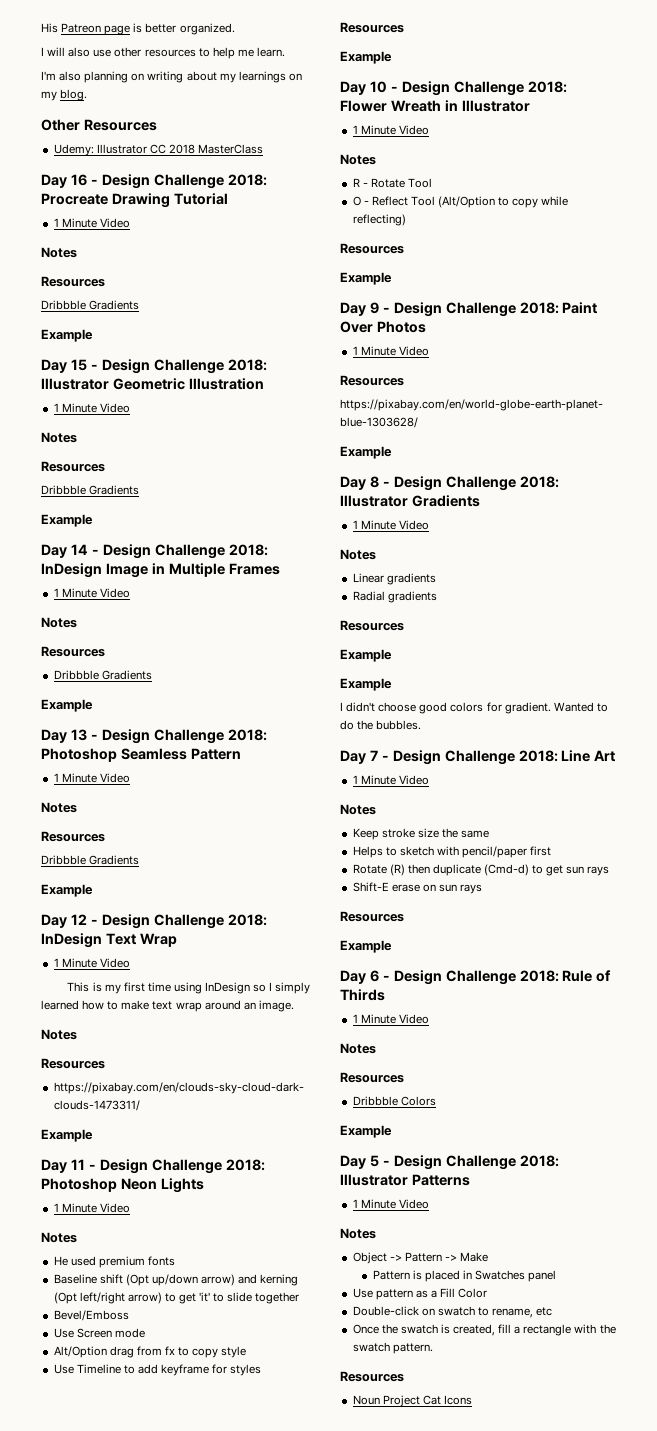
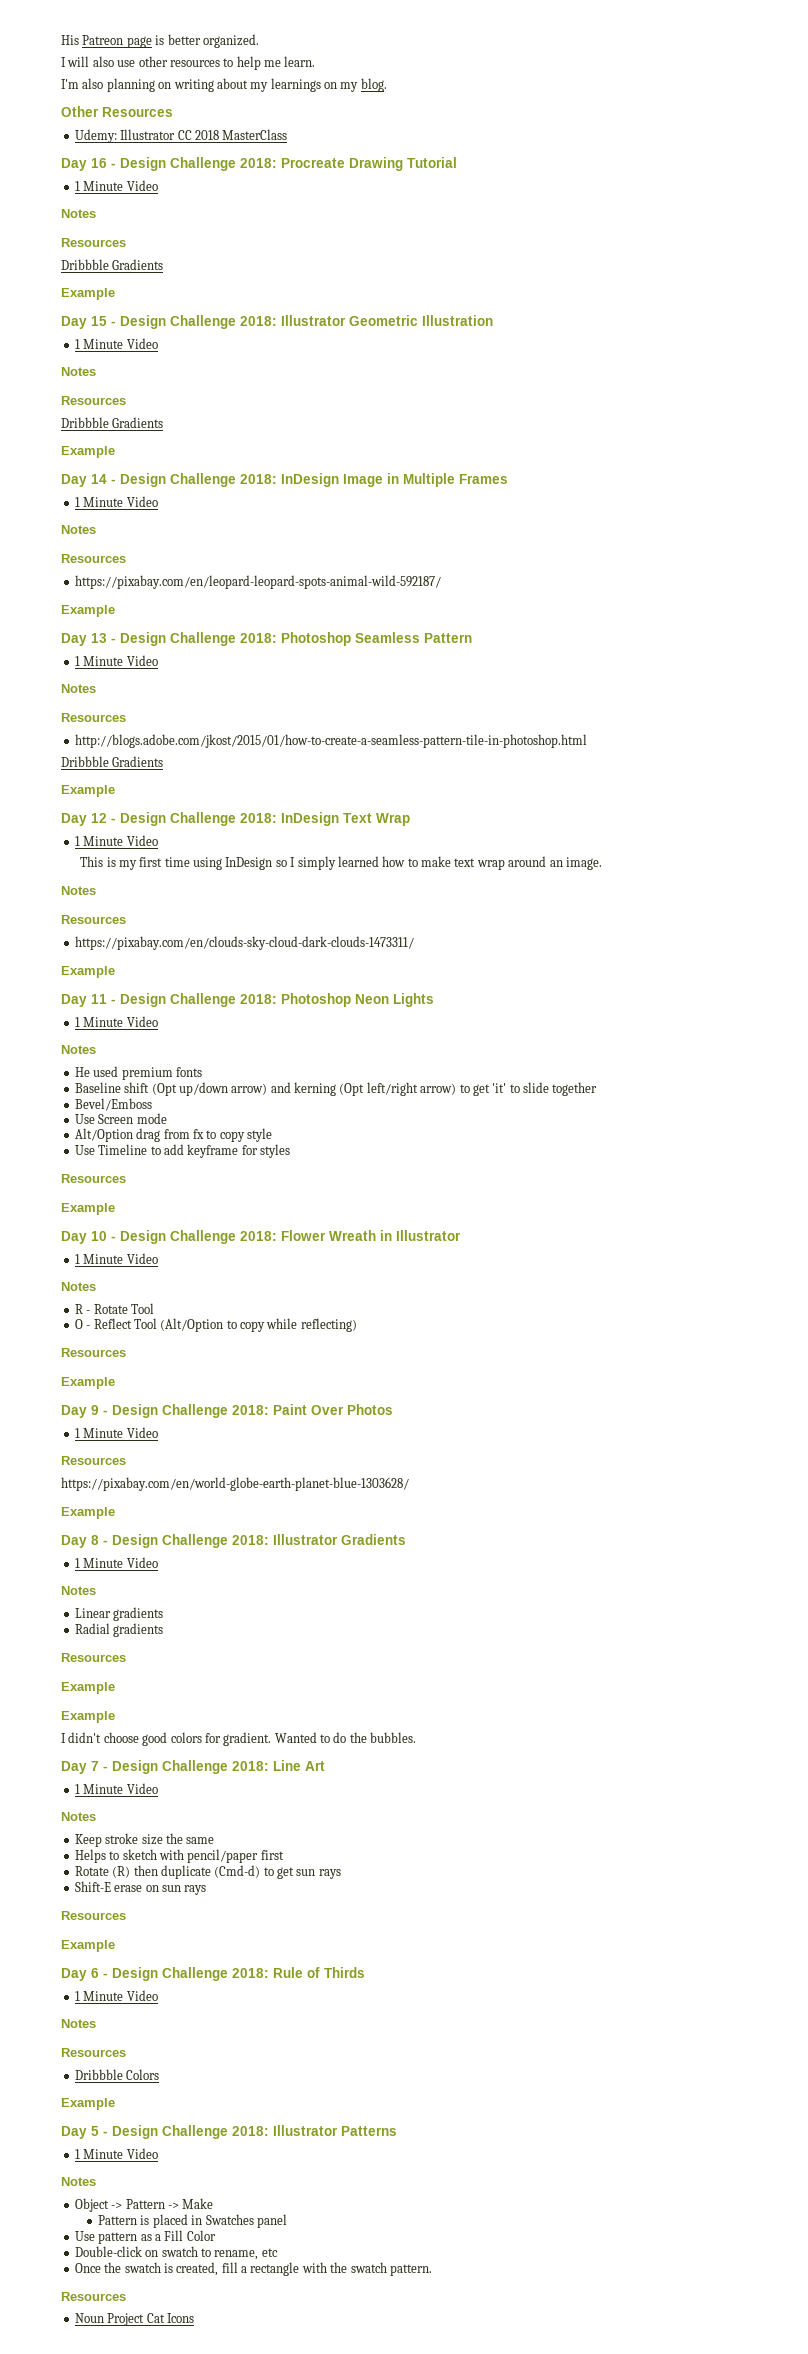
[53,670,152,680] Dribbble Gradients -> [74,575,441,589] https://pixabay.com/en/leopard-leopard-spots-animal-wild-592187/
(105, 836) none -> [74,734,587,748] // http://blogs.adobe.com/jkost/2015/01/how-to-create-a-seamless-pattern-tile-in-photoshop.html

